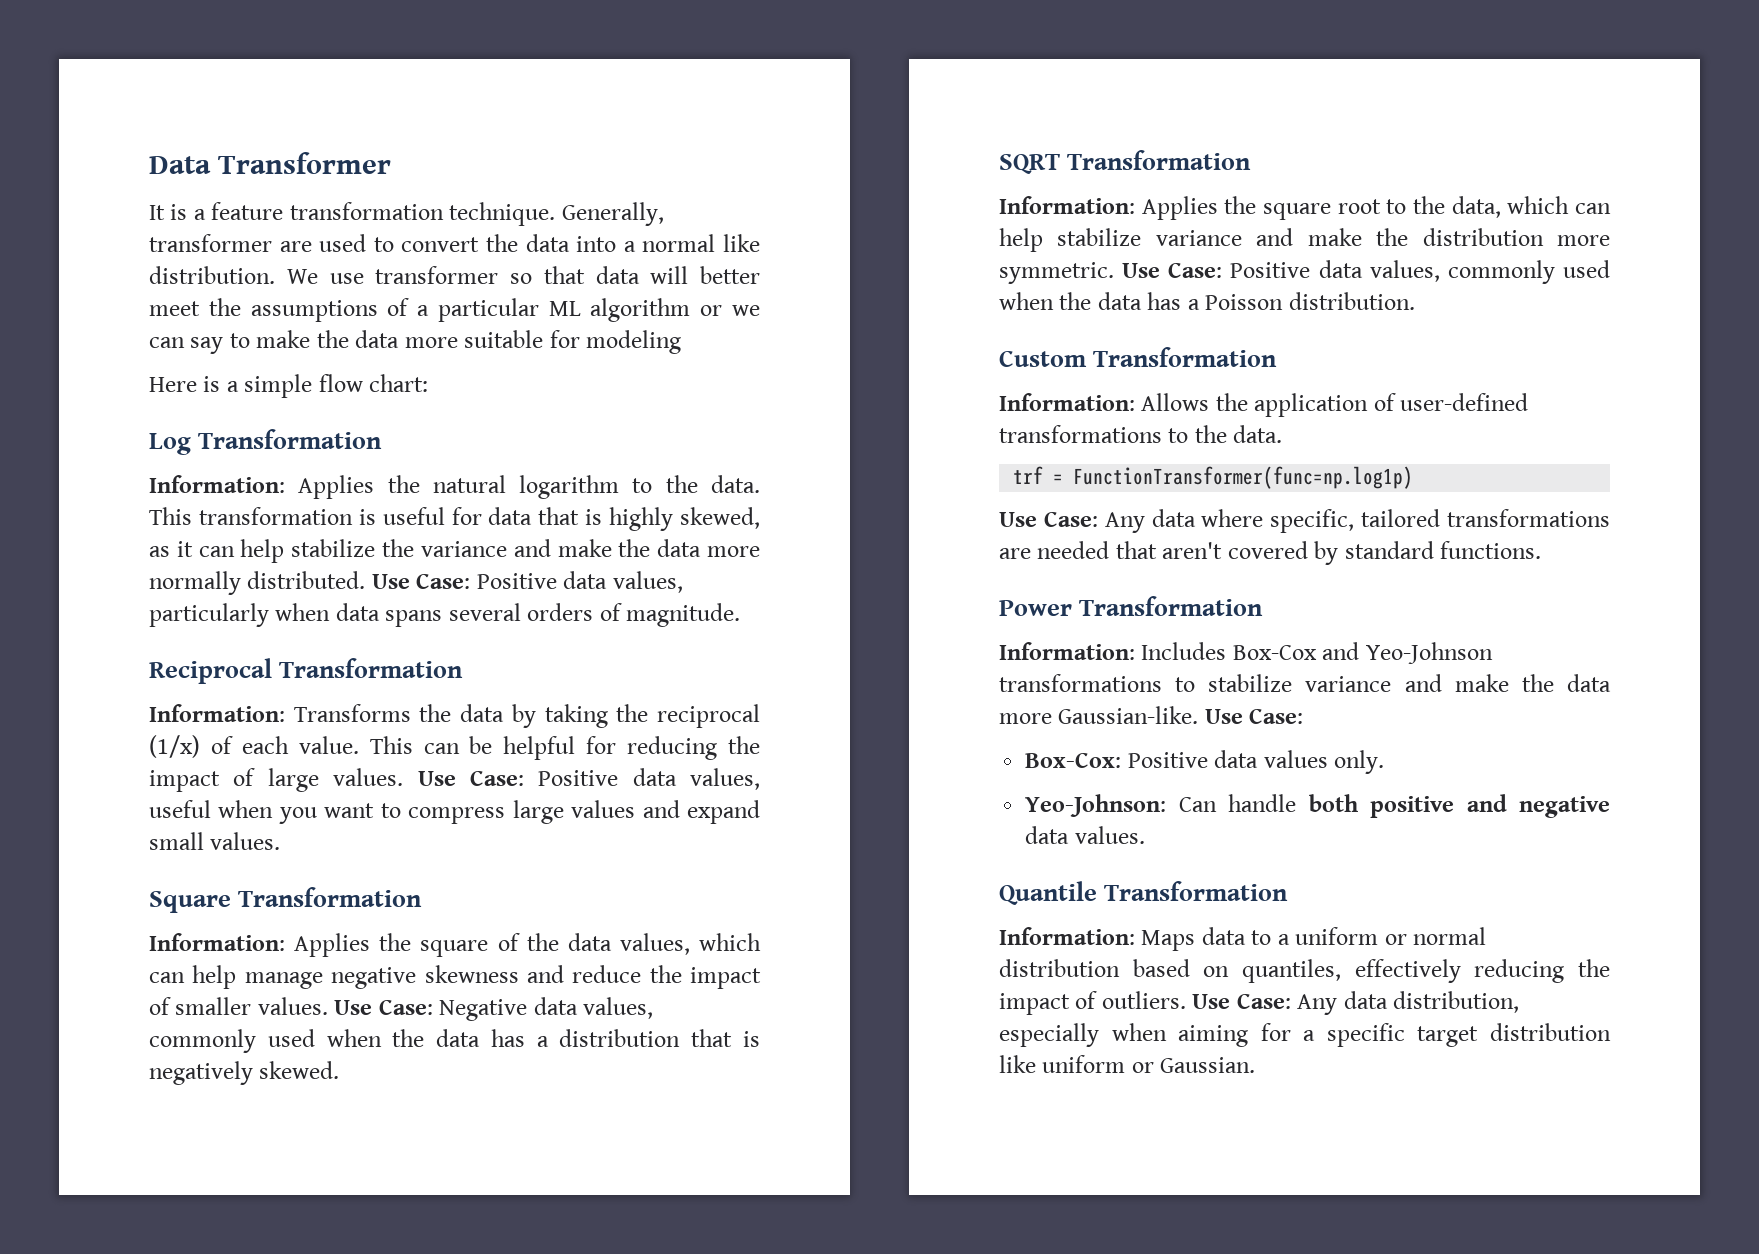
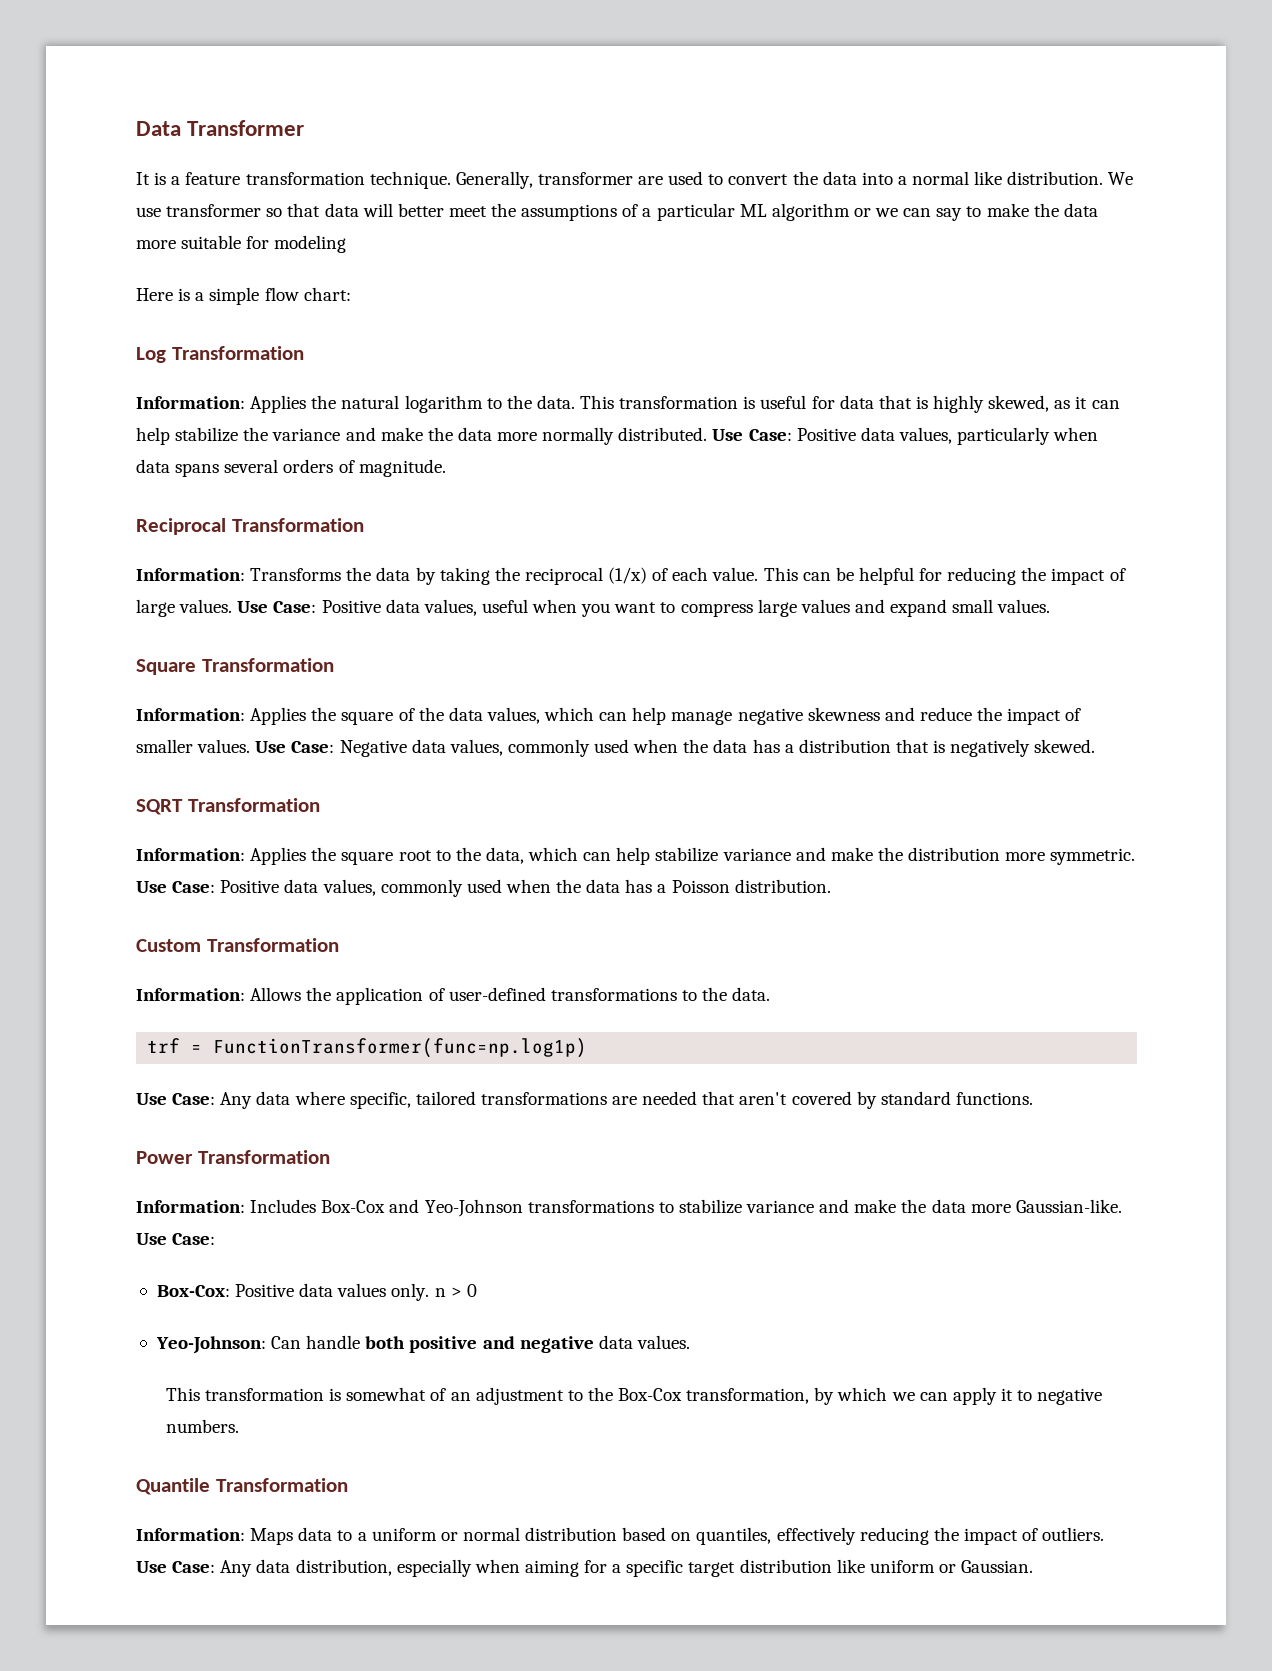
(1385, 762) none -> [434,1284,477,1297] n > 0
(1145, 835) none -> [165,1387,1103,1405] [165,1419,239,1433] // This transformation is somewhat of an adjustment to the Box-Cox transformation, by which we can apply it to negative numbers.

